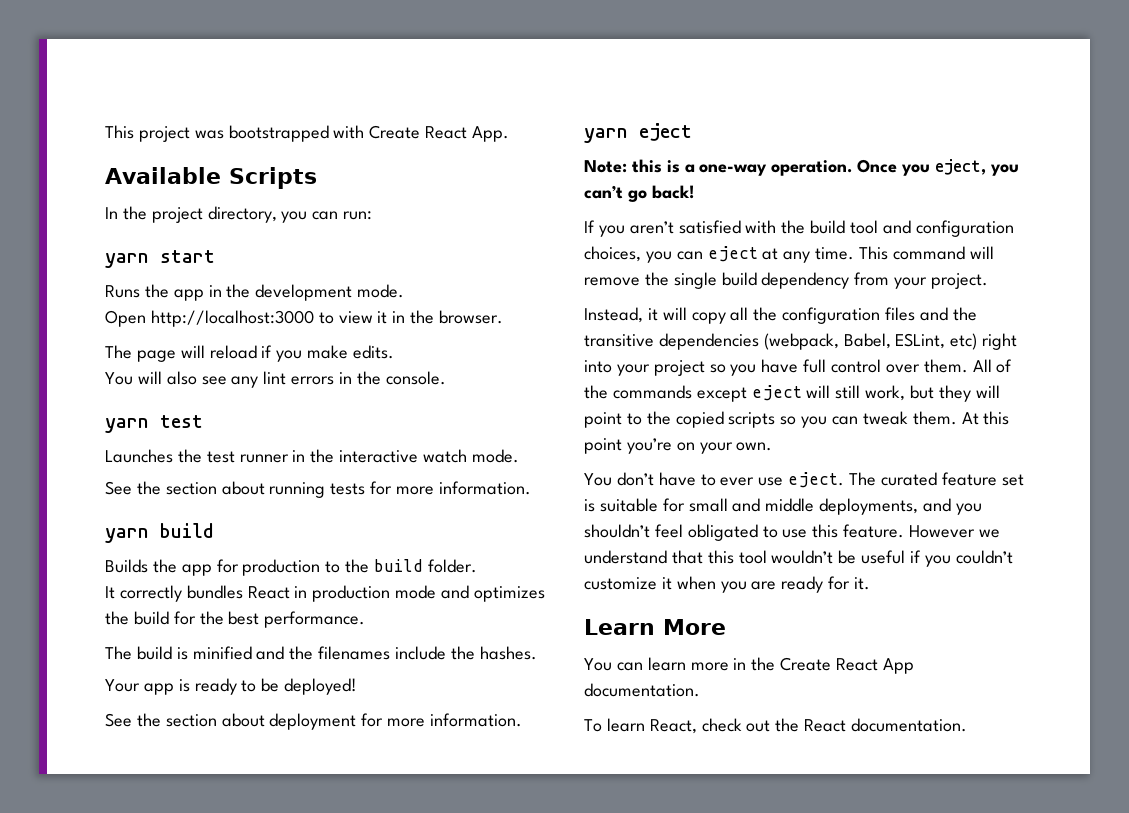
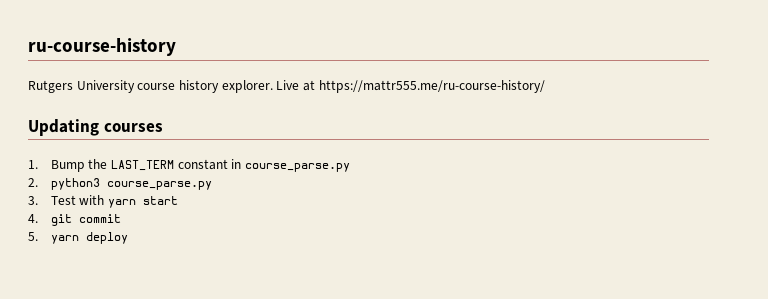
[105,125,510,142] [105,167,317,189] [105,206,373,223] [105,250,215,268] [105,284,405,301] [105,310,504,327] [105,345,395,362] [105,371,446,388] [105,415,203,433] [105,449,519,463] [105,481,531,498] [105,523,214,543] [105,559,477,576] [105,585,545,602] [105,611,366,628] [105,646,537,660] [105,678,358,695] [105,713,523,730] [584,123,692,143] [584,159,1019,176] [584,185,694,202] [584,220,1014,237] [584,246,994,263] [584,272,989,289] [584,307,977,324] [584,333,1018,350] [584,359,1013,376] [584,385,1000,402] [584,411,1010,428] [584,438,773,454] [584,472,1024,488] [584,498,982,515] [584,524,1000,541] [584,550,1013,567] [584,576,871,593] [584,619,726,635] [584,657,914,674] [584,683,700,697] [584,718,968,734] This project was bootstrapped with Create React App. // Available Scripts // In the project directory, you can run: // yarn start // Runs the app in the development mode. // Open http://localhost:3000 to view it in the browser. // The page will reload if you make edits. // You will also see any lint errors in the console. // yarn test // Launches the test runner in the interactive watch mode. // See the section about running tests for more information. // yarn build // Builds the app for production to the build folder. // It correctly bundles React in production mode and optimizes the build for the best performance. // The build is minified and the filenames include the hashes. // Your app is ready to be deployed! // See the section about deployment for more information. // yarn eject // Note: this is a one-way operation. Once you eject, you can’t go back! // If you aren’t satisfied with the build tool and configuration choices, you can eject at any time. This command will remove the single build dependency from your project. // Instead, it will copy all the configuration files and the transitive dependencies (webpack, Babel, ESLint, etc) right into your project so you have full control over them. All of the commands except eject will still work, but they will point to the copied scripts so you can tweak them. At this point you’re on your own. // You don’t have to ever use eject. The curated feature set is suitable for small and middle deployments, and you shouldn’t feel obligated to use this feature. However we understand that this tool wouldn’t be useful if you couldn’t customize it when you are ready for it. // Learn More // You can learn more in the Create React App documentation. // To learn React, check out the React documentation. -> [28,38,176,56] [28,80,545,93] [28,119,163,136] [28,159,350,172] [28,178,212,190] [28,195,178,208] [28,214,121,226] [28,232,128,244] ru-course-history // Rutgers University course history explorer. Live at https://mattr555.me/ru-course-history/ // Updating courses // 1. Bump the LAST_TERM constant in course_parse.py // 2. python3 course_parse.py // 3. Test with yarn start // 4. git commit // 5. yarn deploy

